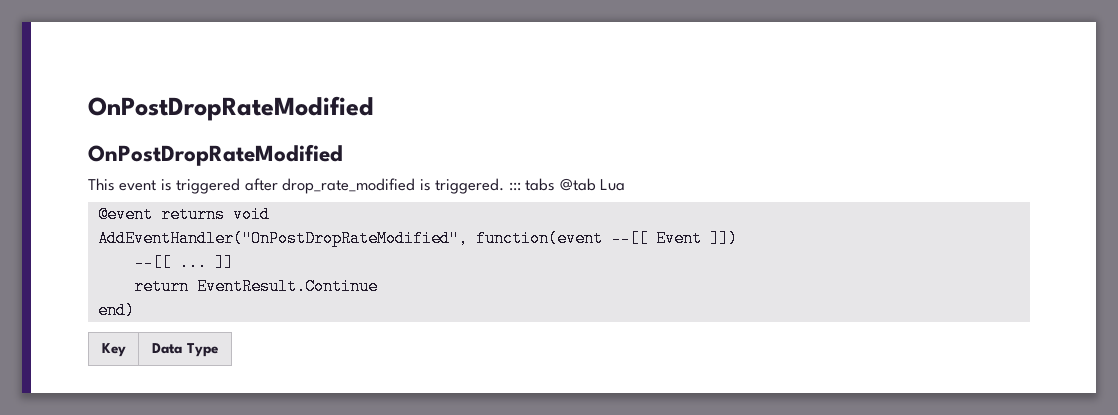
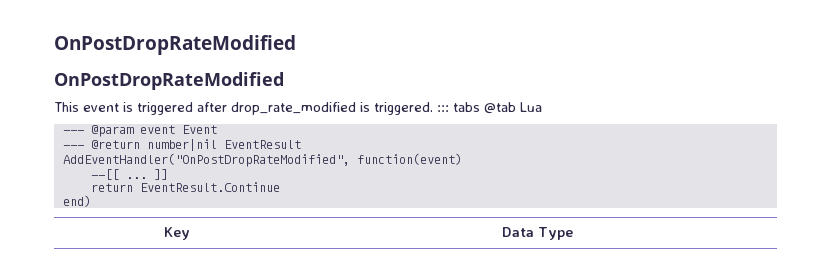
[97,206,270,223] [97,230,738,247] @event returns void // AddEventHandler("OnPostDropRateModified", function(event --[[ Event ]]) -> [62,125,217,137] [62,139,301,151] [62,153,462,167] --- @param event Event // --- @return number|nil EventResult // AddEventHandler("OnPostDropRateModified", function(event)

